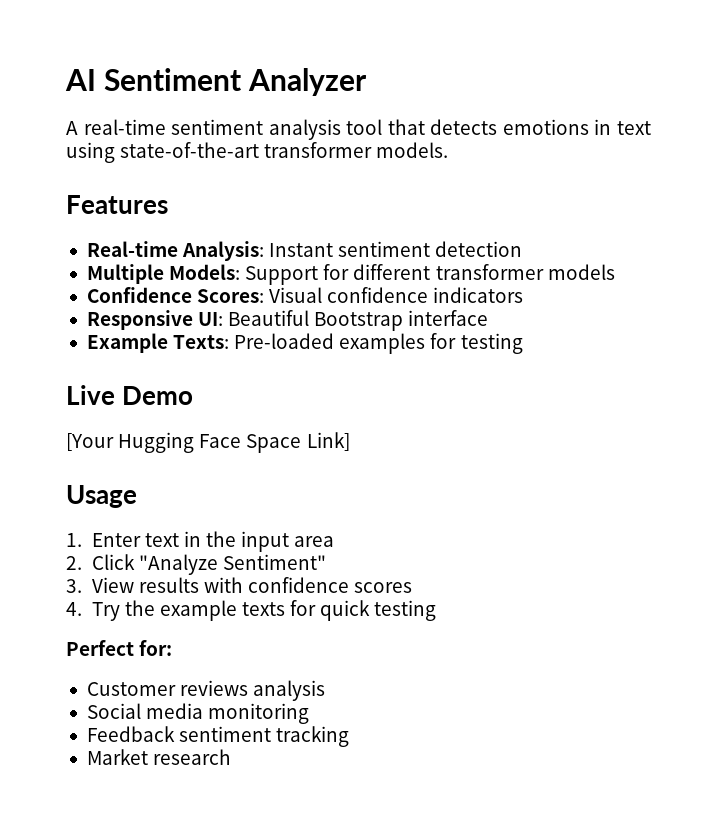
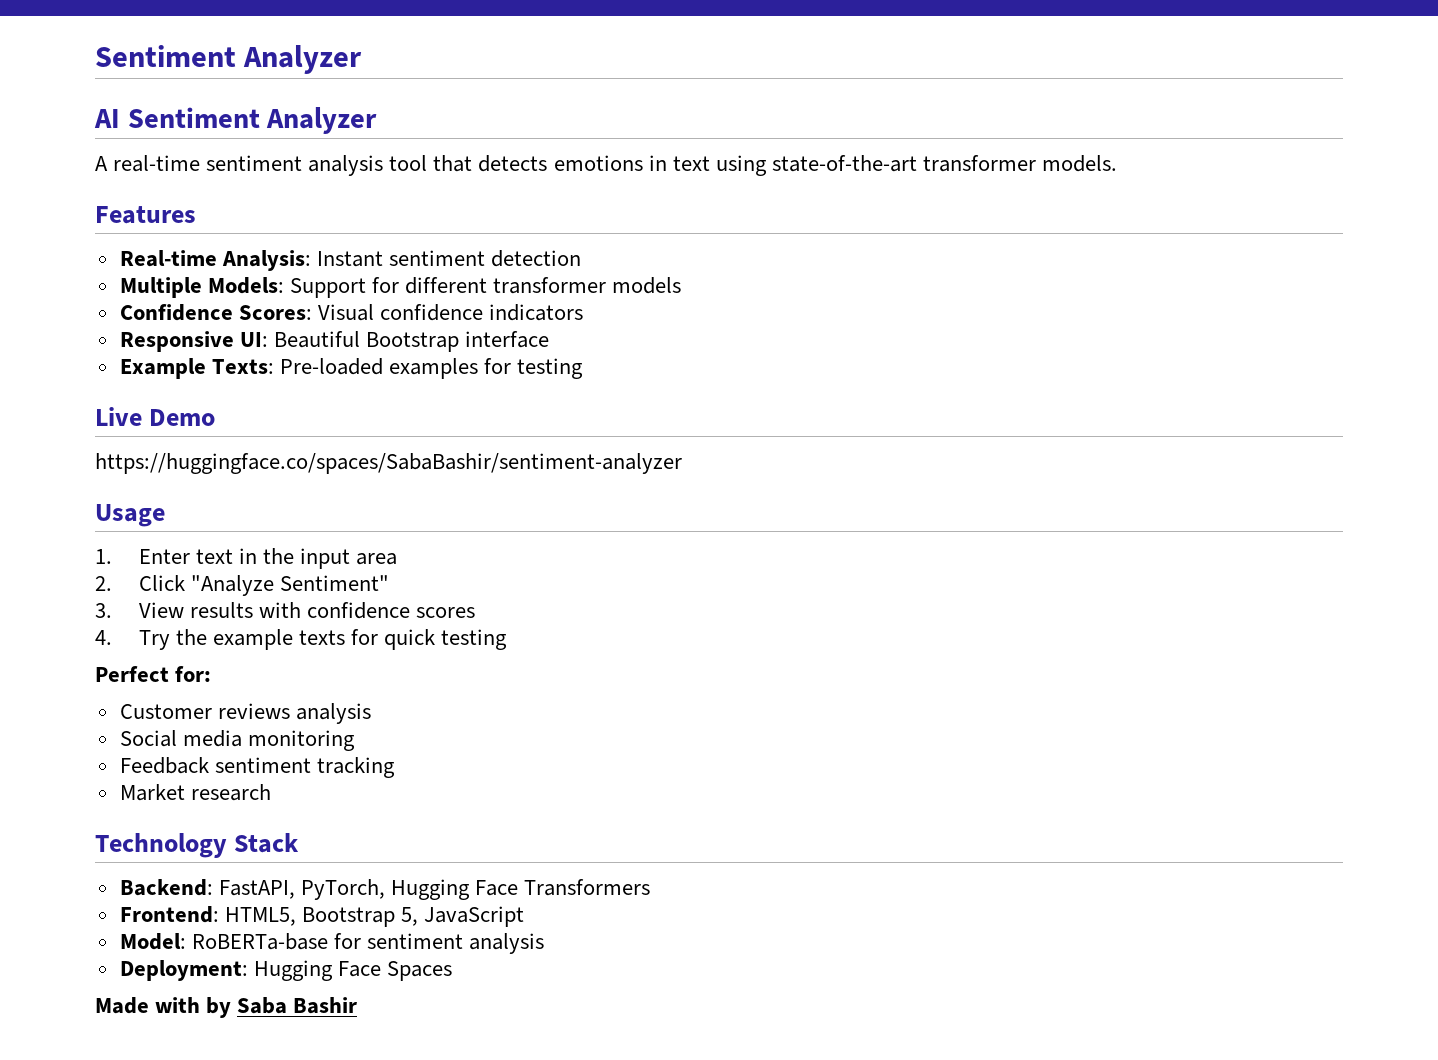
(65, 80) none -> [95,45,363,74] Sentiment Analyzer //
[66,432,350,453] [Your Hugging Face Space Link] -> [95,453,682,474] https://huggingface.co/spaces/SabaBashir/sentiment-analyzer
(232, 757) none -> [95,833,300,858] [119,879,651,900] [119,906,525,927] [119,933,545,954] [119,960,452,981] [95,997,358,1018] // Technology Stack // Backend: FastAPI, PyTorch, Hugging Face Transformers // Frontend: HTML5, Bootstrap 5, JavaScript // Model: RoBERTa-base for sentiment analysis // Deployment: Hugging Face Spaces // Made with by Saba Bashir

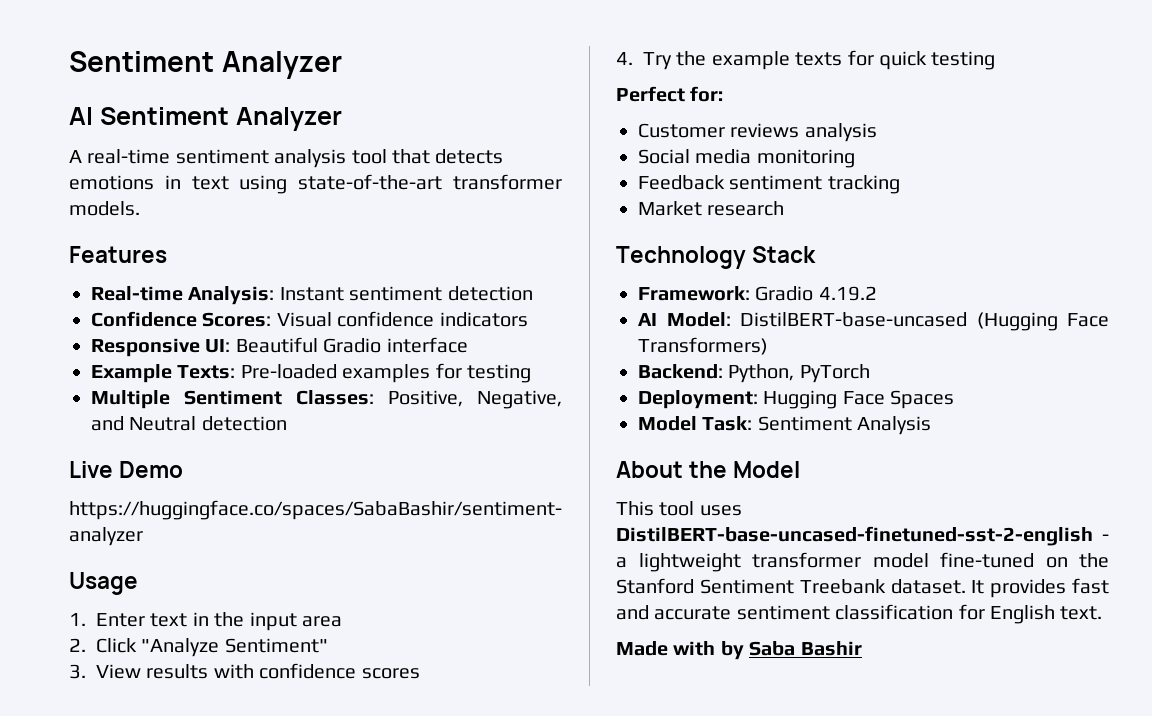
[119,277,682,298] // Multiple Models: Support for different transformer models -> (533, 293) none
[365,332,459,352] Bootstrap -> [323,338,382,353] Gradio
(584, 368) none -> [91,390,562,409] [91,416,287,431] // Multiple Sentiment Classes: Positive, Negative, and Neutral detection
[119,879,651,900] [119,906,525,927] [119,933,545,954] [119,960,452,981] Backend: FastAPI, PyTorch, Hugging Face Transformers // Frontend: HTML5, Bootstrap 5, JavaScript // Model: RoBERTa-base for sentiment analysis // Deployment: Hugging Face Spaces -> [638,286,877,301] [638,312,1109,331] [638,337,768,355] [638,364,870,383] [638,390,955,409] [638,416,932,435] [616,461,801,478] [616,501,742,516] [616,526,1109,546] [616,552,1109,572] [616,578,1109,598] [616,604,1103,624] Framework: Gradio 4.19.2 // AI Model: DistilBERT-base-uncased (Hugging Face Transformers) // Backend: Python, PyTorch // Deployment: Hugging Face Spaces // Model Task: Sentiment Analysis // About the Model // This tool uses DistilBERT-base-uncased-finetuned-sst-2-english - a lightweight transformer model fine-tuned on the Stanford Sentiment Treebank dataset. It provides fast and accurate sentiment classification for English text.

